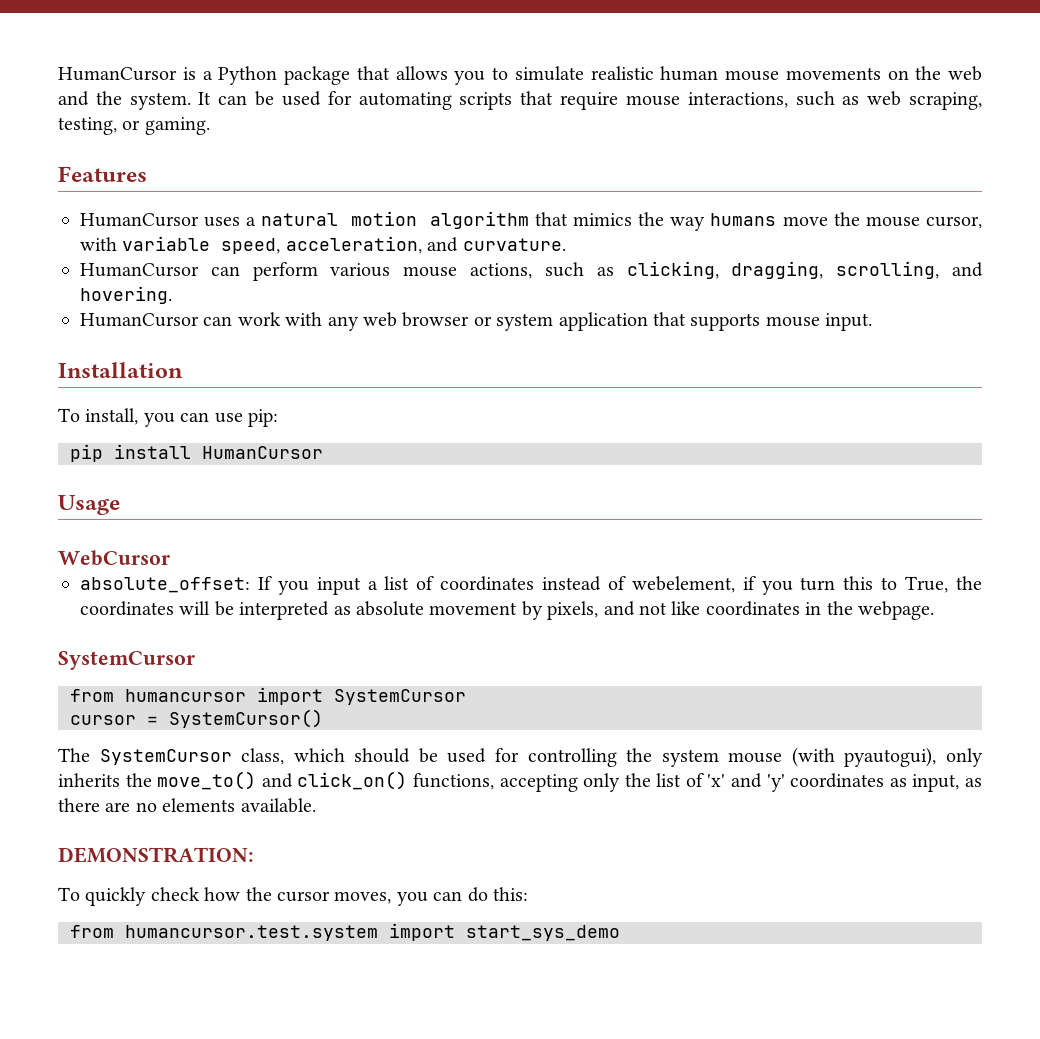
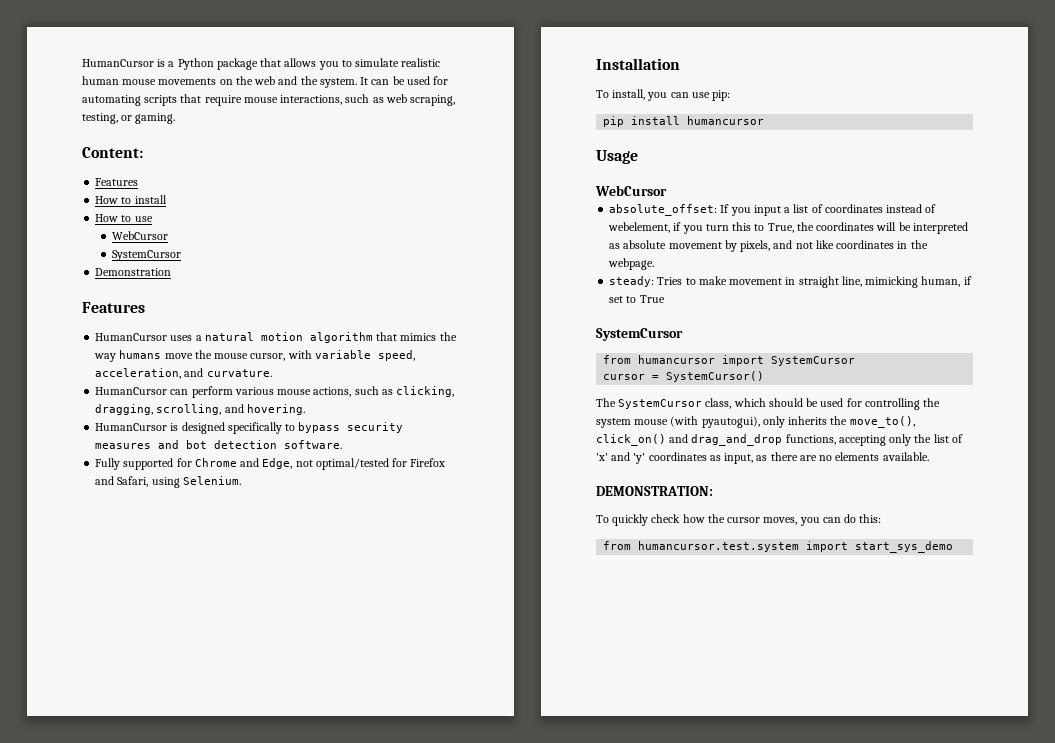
(210, 126) none -> [82,147,143,158] [95,178,139,186] [95,195,167,204] [95,214,153,222] [112,231,169,240] [112,250,182,261] [95,268,172,276] // Content: // Features // How to install // How to use // WebCursor // SystemCursor // Demonstration
[203,312,873,331] can work with any web browser or system application that supports mouse input. -> [170,422,404,434] [95,440,343,449] [95,458,446,470] [95,476,241,488] is designed specifically to bypass security measures and bot detection software. // Fully supported for Chrome and Edge, not optimal/tested for Firefox and Safari, using Selenium.
[202,446,323,459] HumanCursor -> [687,116,765,125] humancursor
(934, 610) none -> [609,276,972,288] [609,295,665,303] // steady: Tries to make movement in straight line, mimicking human, if set to True
[157,771,408,790] move_to() and click_on() -> [849,416,915,428] [596,434,783,446] move_to(), click_on() and drag_and_drop

